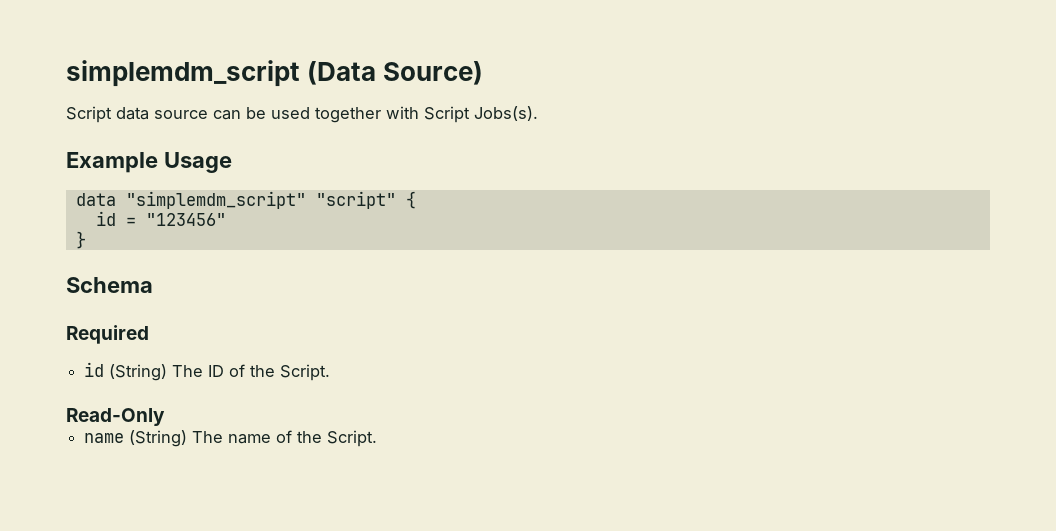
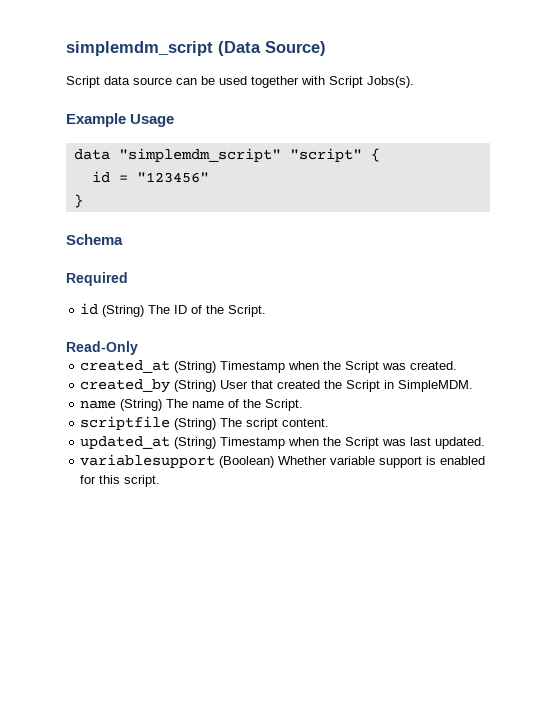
(165, 417) none -> [80,360,458,373] [80,379,474,393] // created_at (String) Timestamp when the Script was created. // created_by (String) User that created the Script in SimpleMDM.
(378, 438) none -> [80,416,330,430] [80,436,486,449] [80,454,486,468] [80,475,161,487] // scriptfile (String) The script content. // updated_at (String) Timestamp when the Script was last updated. // variablesupport (Boolean) Whether variable support is enabled for this script.

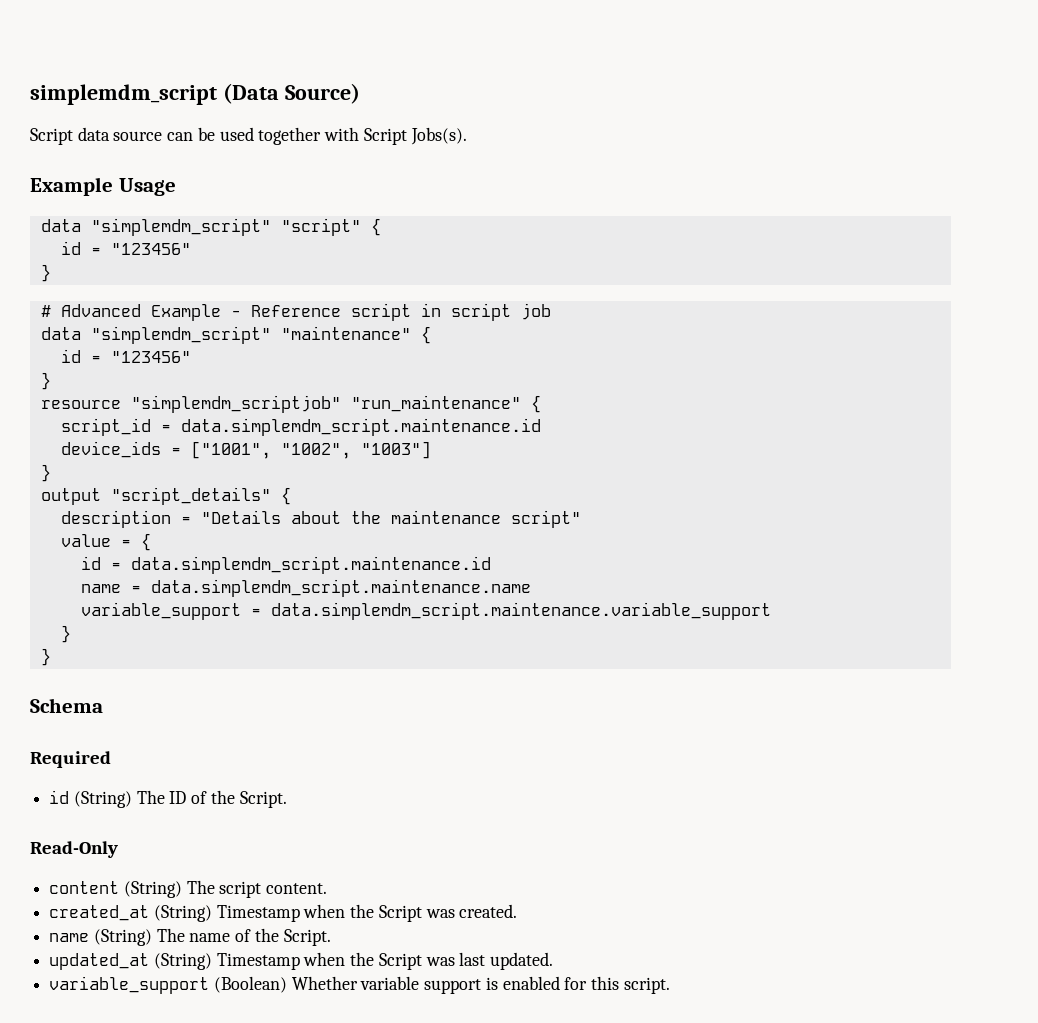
(83, 201) none -> [40,303,551,321] [40,326,431,344] [60,349,191,363] [40,372,51,390] [40,395,541,413] [60,418,541,436] [60,441,431,459] [40,464,51,482] [40,487,291,505] [60,510,581,528] [60,533,151,551] [80,556,491,574] [80,579,531,597] [80,602,771,620] [60,625,71,643] [40,648,51,666] // # Advanced Example - Reference script in script job // data "simplemdm_script" "maintenance" { // id = "123456" // } // resource "simplemdm_scriptjob" "run_maintenance" { // script_id = data.simplemdm_script.maintenance.id // device_ids = ["1001", "1002", "1003"] // } // output "script_details" { // description = "Details about the maintenance script" // value = { // id = data.simplemdm_script.maintenance.id // name = data.simplemdm_script.maintenance.name // variable_support = data.simplemdm_script.maintenance.variable_support // } // }
(138, 348) none -> [49,880,328,898] // content (String) The script content.
[80,379,474,393] // created_by (String) User that created the Script in SimpleMDM. -> (518, 911) none
[80,416,330,430] // scriptfile (String) The script content. -> (331, 937) none
[80,454,216,468] variablesupport -> [49,976,210,994] variable_support

